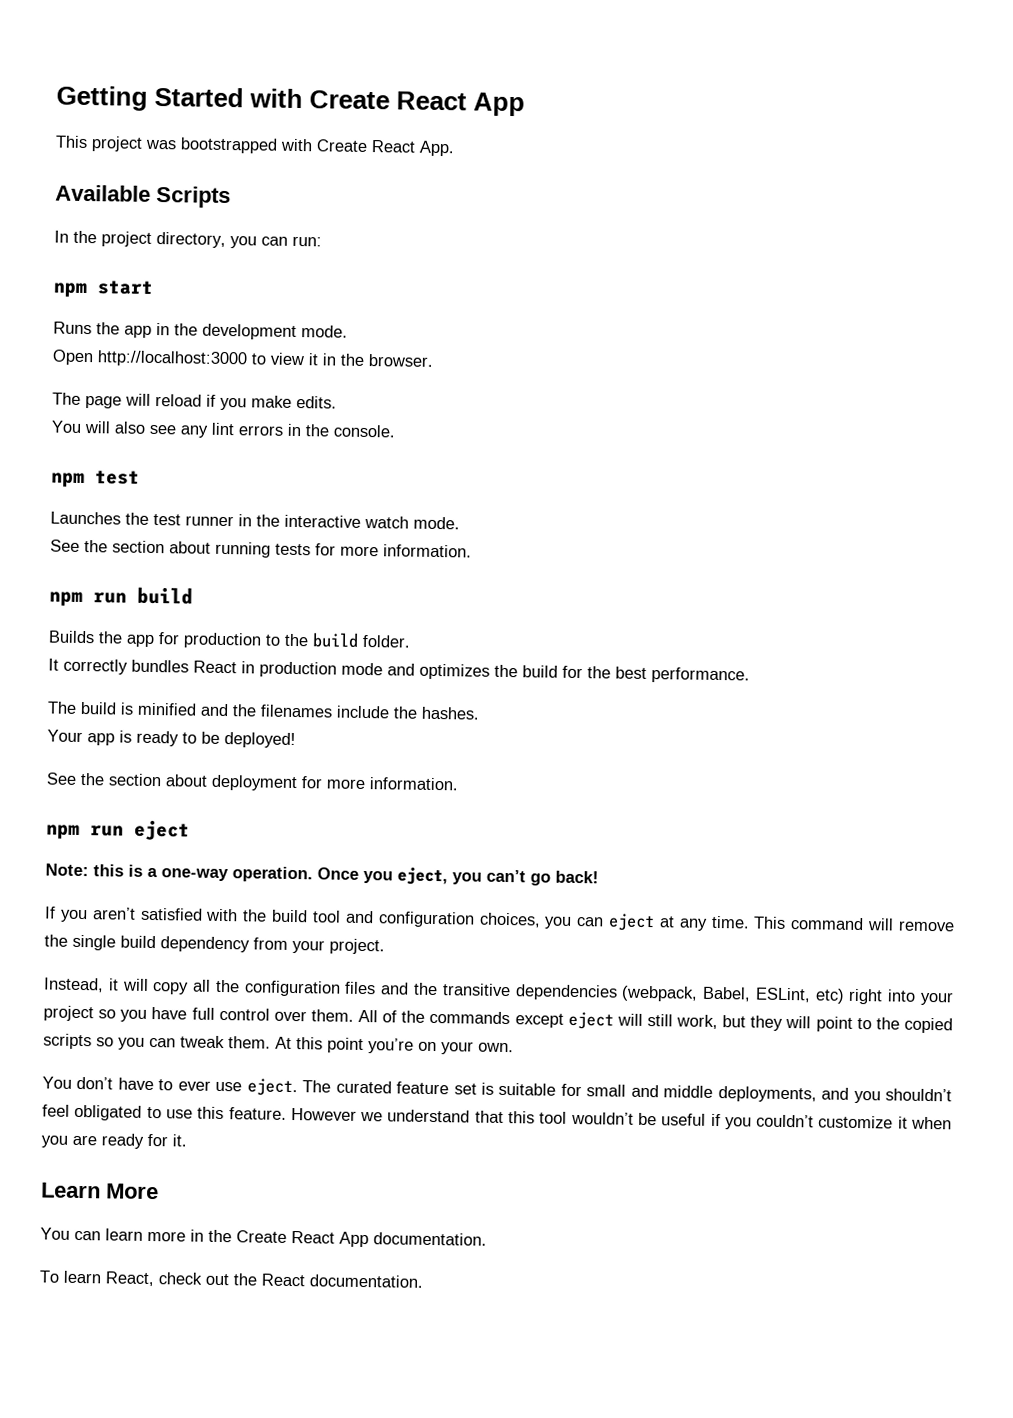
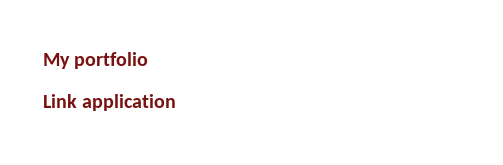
[56,85,526,117] [55,135,455,157] [55,184,231,209] [54,230,322,249] [53,280,154,298] [53,321,348,340] [52,349,433,368] [52,392,337,411] [51,420,395,438] [51,470,140,488] [50,511,460,530] [50,539,472,558] [49,586,193,606] [48,630,411,649] [48,658,750,684] [47,701,480,720] [47,729,296,749] [46,772,459,792] [46,819,190,841] [45,863,599,886] [44,906,956,932] [44,934,385,955] [43,977,955,1006] [43,1005,954,1034] [43,1033,514,1055] [42,1076,953,1104] [42,1104,952,1130] [41,1133,187,1149] [41,1182,159,1200] [40,1227,487,1248] [39,1270,423,1288] Getting Started with Create React App // This project was bootstrapped with Create React App. // Available Scripts // In the project directory, you can run: // npm start // Runs the app in the development mode. // Open http://localhost:3000 to view it in the browser. // The page will reload if you make edits. // You will also see any lint errors in the console. // npm test // Launches the test runner in the interactive watch mode. // See the section about running tests for more information. // npm run build // Builds the app for production to the build folder. // It correctly bundles React in production mode and optimizes the build for the best performance. // The build is minified and the filenames include the hashes. // Your app is ready to be deployed! // See the section about deployment for more information. // npm run eject // Note: this is a one-way operation. Once you eject, you can’t go back! // If you aren’t satisfied with the build tool and configuration choices, you can eject at any time. This command will remove the single build dependency from your project. // Instead, it will copy all the configuration files and the transitive dependencies (webpack, Babel, ESLint, etc) right into your project so you have full control over them. All of the commands except eject will still work, but they will point to the copied scripts so you can tweak them. At this point you’re on your own. // You don’t have to ever use eject. The curated feature set is suitable for small and middle deployments, and you shouldn’t feel obligated to use this feature. However we understand that this tool wouldn’t be useful if you couldn’t customize it when you are ready for it. // Learn More // You can learn more in the Create React App documentation. // To learn React, check out the React documentation. -> [43,52,149,69] [43,94,177,111] My portfolio // Link application

